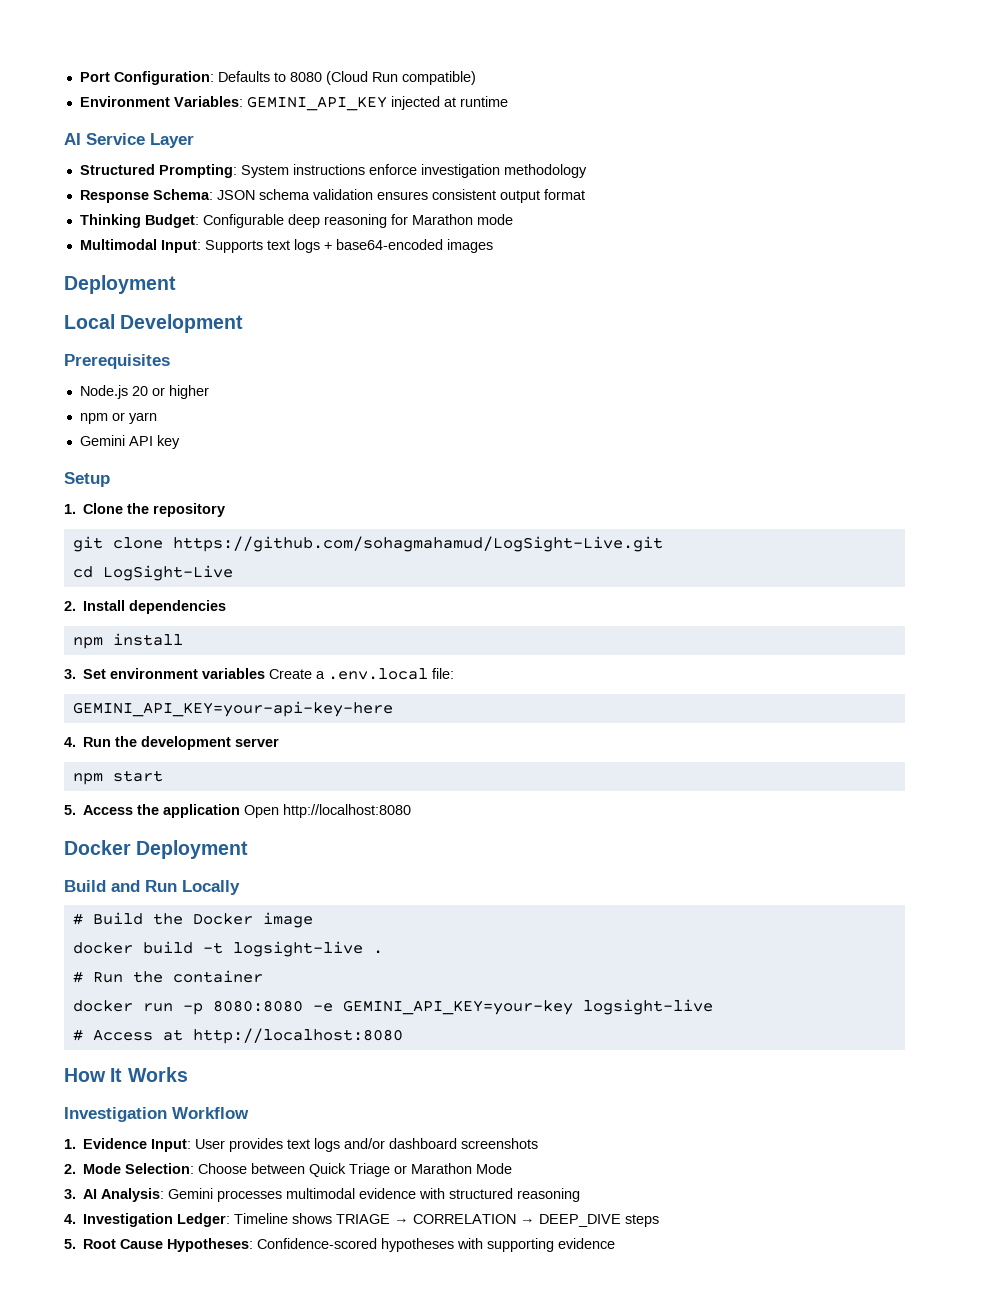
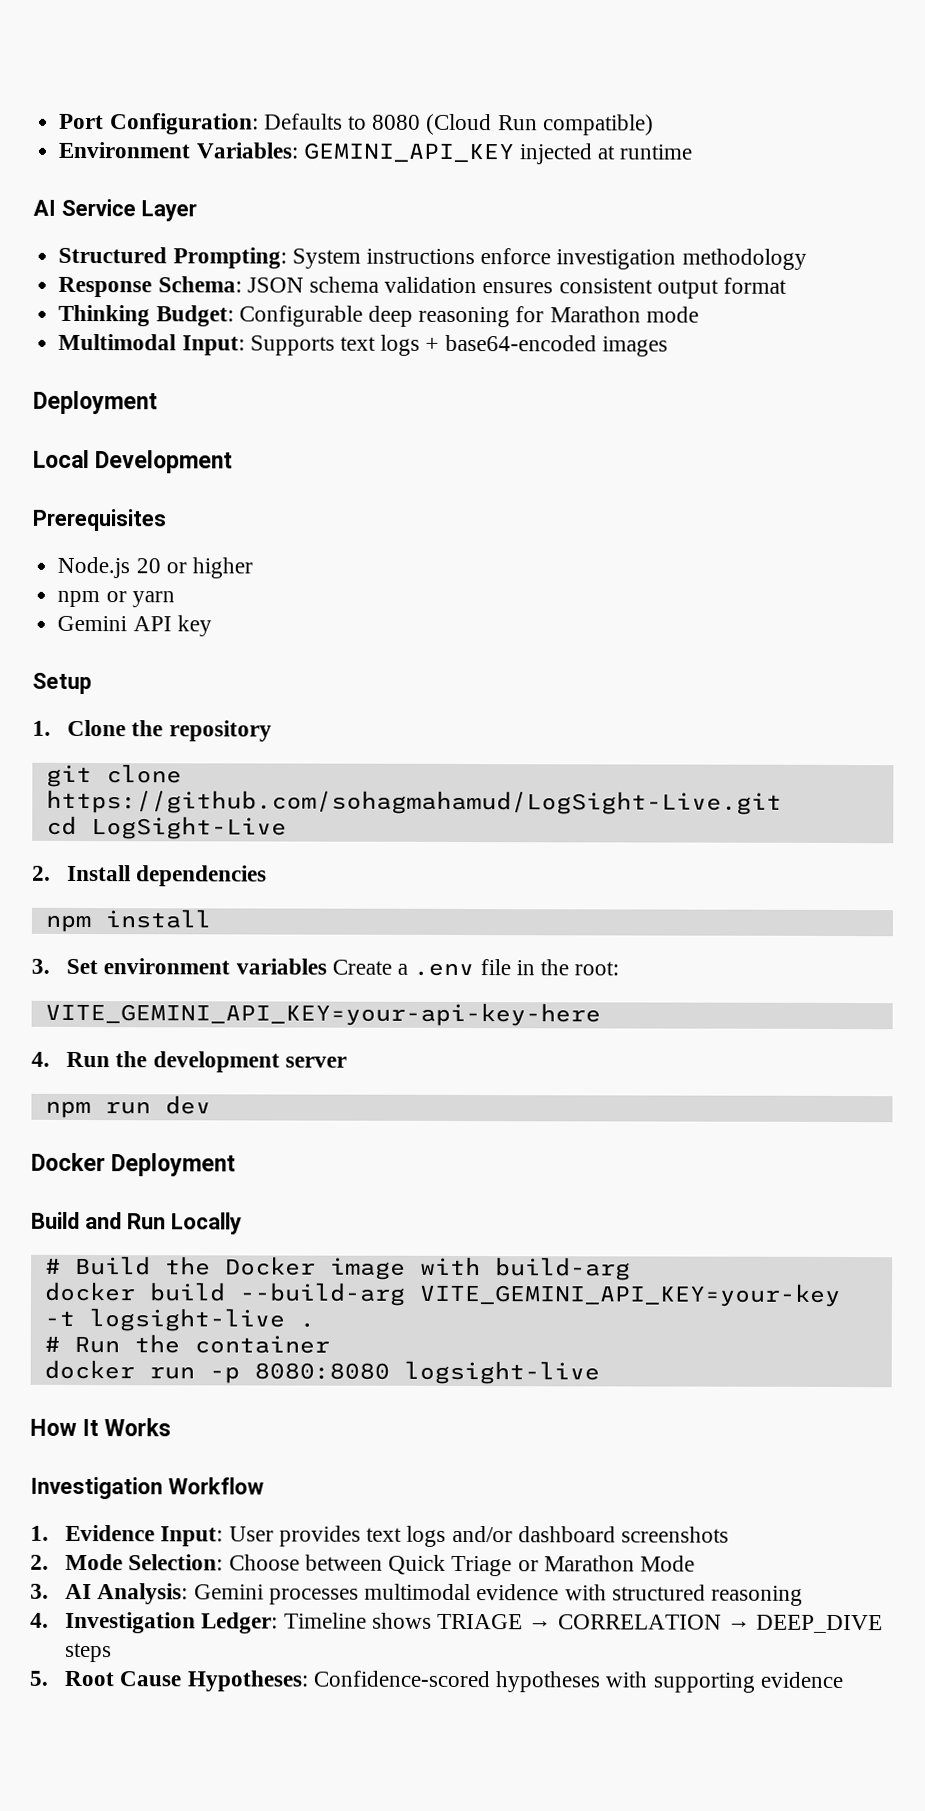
[328,668,455,680] [72,701,393,717] .env.local file: // GEMINI_API_KEY=your-api-key-here -> [413,959,620,977] [44,1001,601,1027] .env file in the root: // VITE_GEMINI_API_KEY=your-api-key-here
[112,770,163,782] [64,804,412,818] start // 5. Access the application Open http://localhost:8080 -> [104,1095,211,1115] run dev
(313, 920) none -> [419,1256,631,1281] with build-arg
(193, 947) none -> [238,1282,841,1307] --build-arg VITE_GEMINI_API_KEY=your-key
[312,999,713,1015] [72,1028,403,1044] -e GEMINI_API_KEY=your-key logsight-live // # Access at http://localhost:8080 -> [403,1360,600,1385] logsight-live

